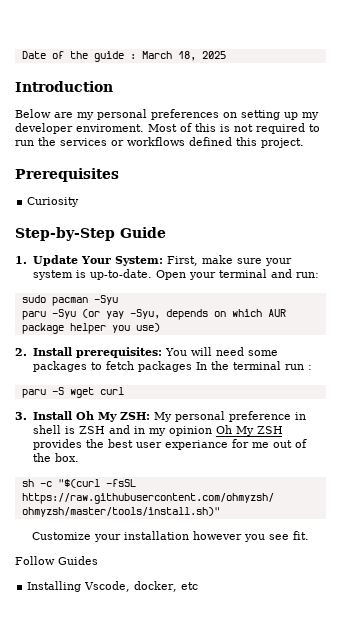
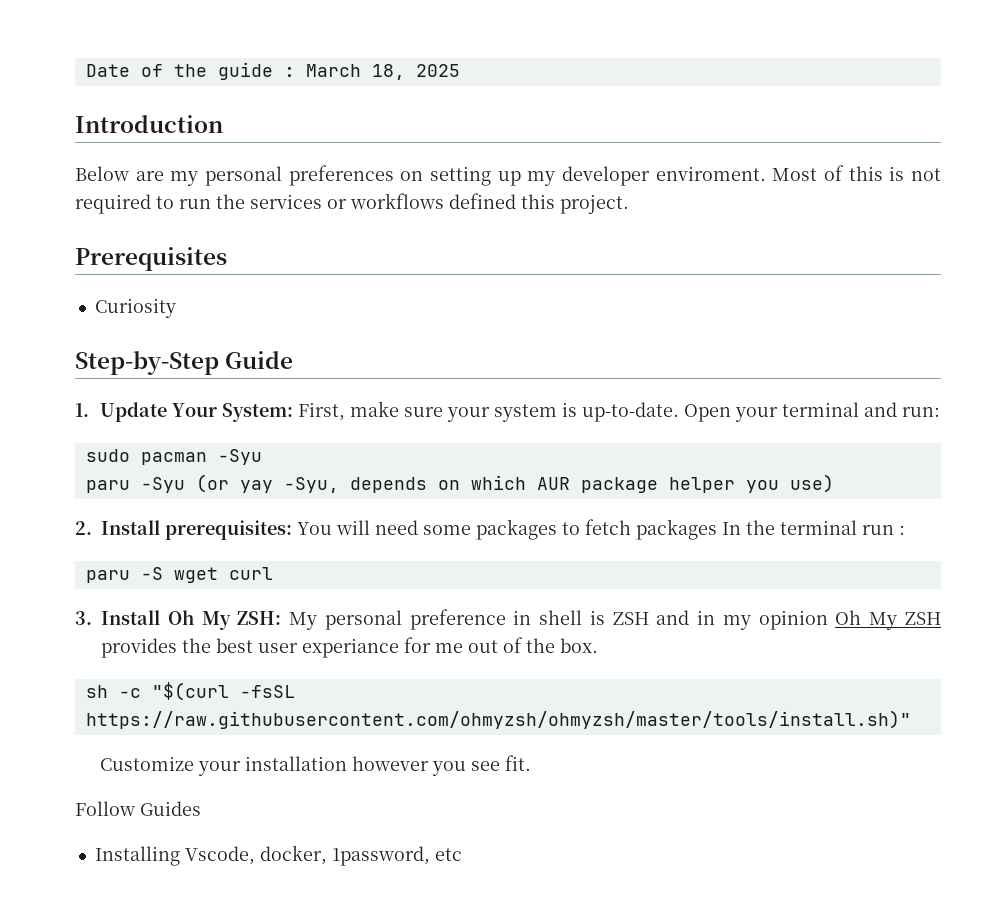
(178, 586) none -> [331,846,430,866] 1password,

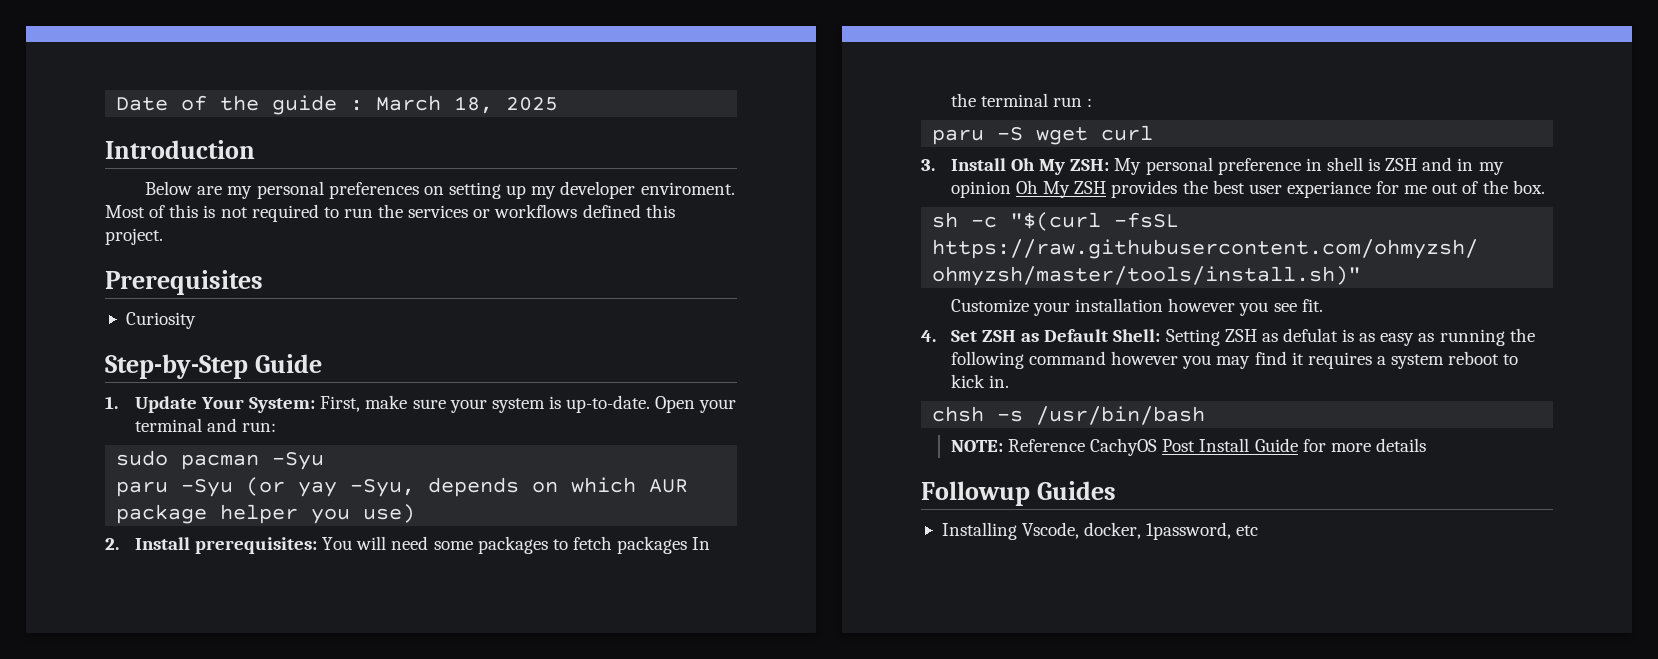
[75,801,135,816] Follow -> [921,328,1535,346] [950,351,1519,369] [950,374,1009,388] [932,406,1206,425] [950,438,1426,456] [921,481,1030,506] 4. Set ZSH as Default Shell: Setting ZSH as defulat is as easy as running the following command however you may find it requires a system reboot to kick in. // chsh -s /usr/bin/bash // NOTE: Reference CachyOS Post Install Guide for more details // Followup

